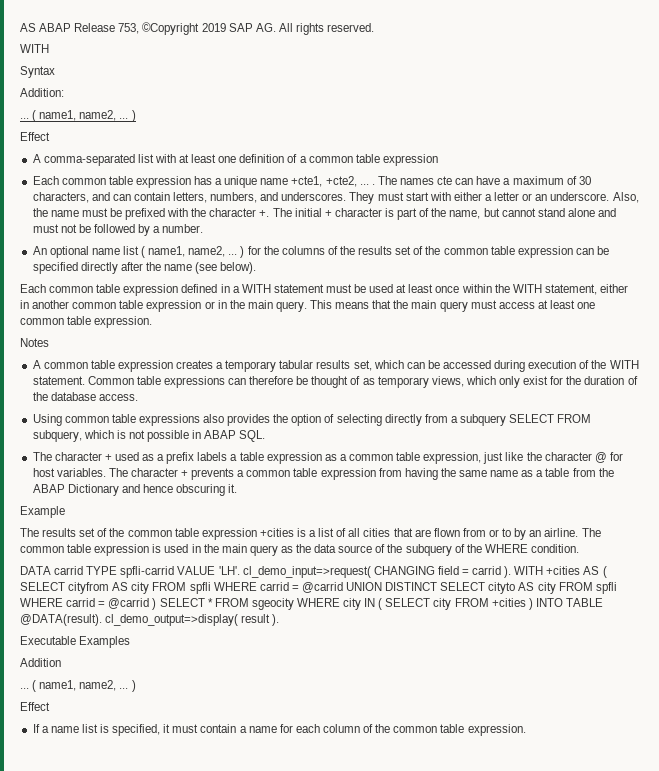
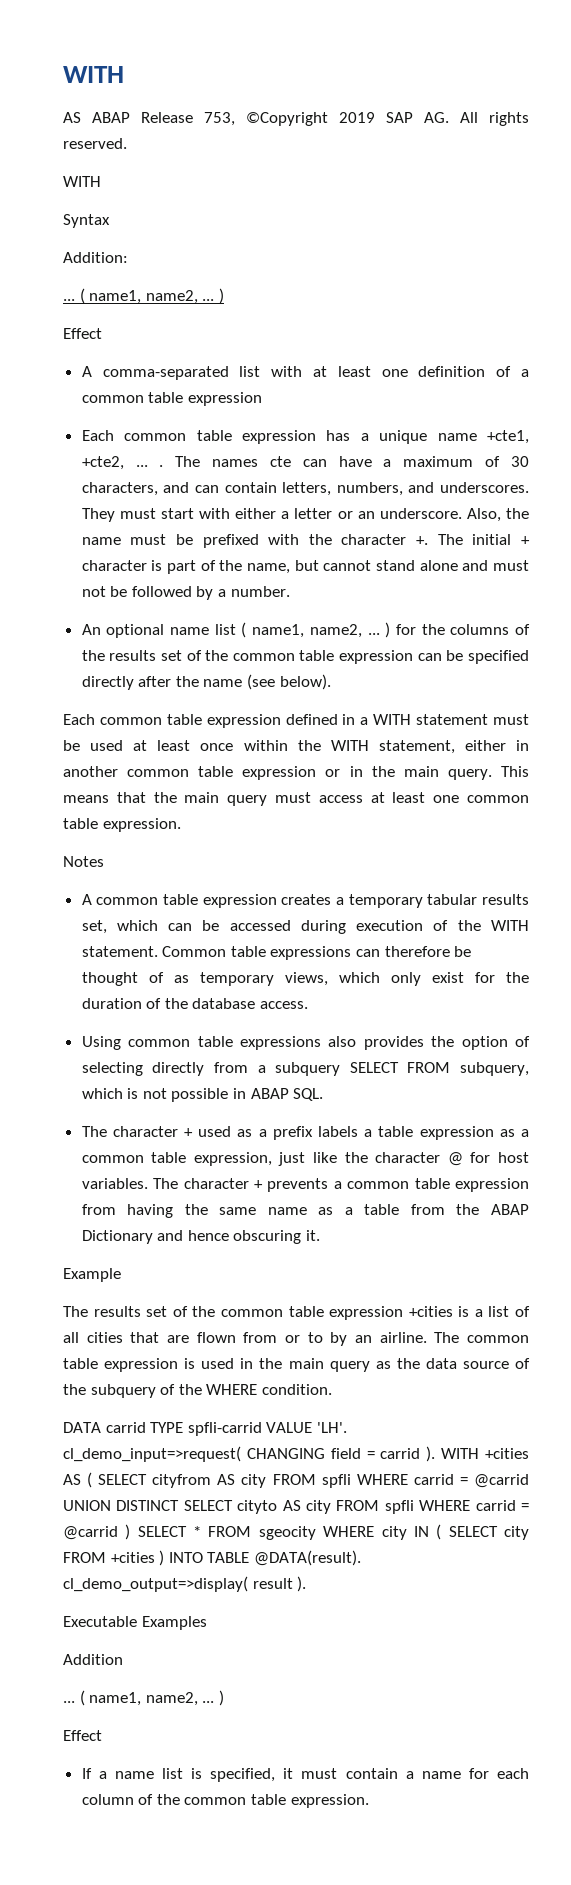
(20, 27) none -> [63,66,124,83] WITH //

